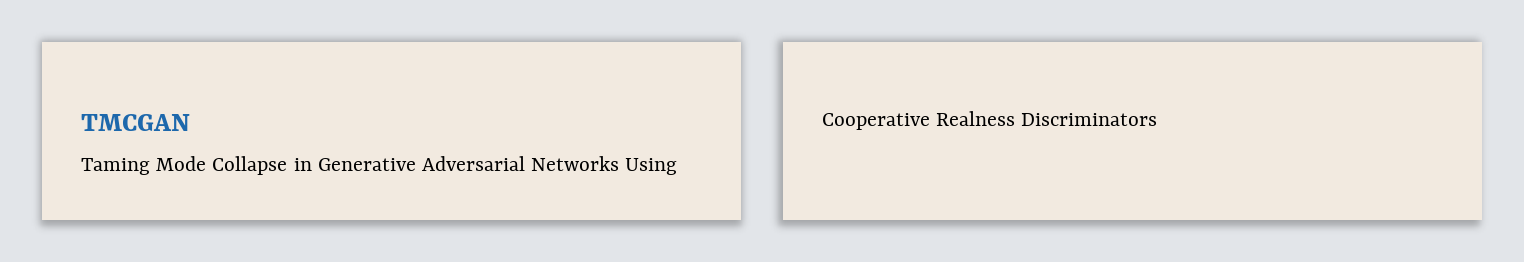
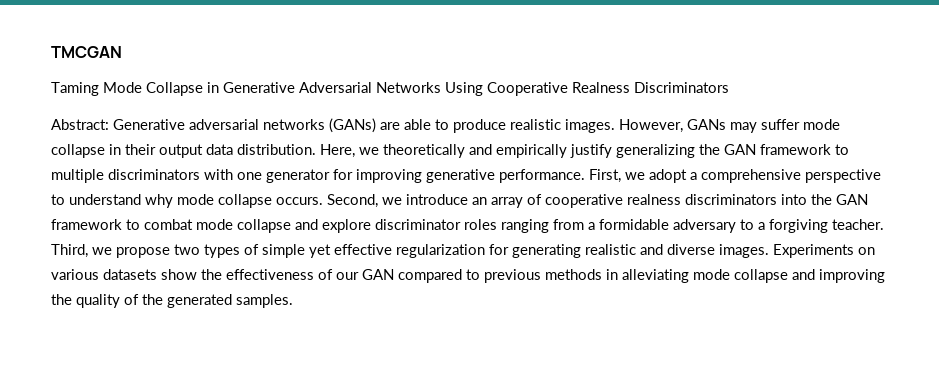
(1158, 119) none -> [51,118,840,133] [51,144,849,158] [51,169,881,183] [51,194,868,208] [51,219,884,233] [51,244,875,258] [51,269,885,283] [51,294,293,308] // Abstract: Generative adversarial networks (GANs) are able to produce realistic images. However, GANs may suffer mode collapse in their output data distribution. Here, we theoretically and empirically justify generalizing the GAN framework to multiple discriminators with one generator for improving generative performance. First, we adopt a comprehensive perspective to understand why mode collapse occurs. Second, we introduce an array of cooperative realness discriminators into the GAN framework to combat mode collapse and explore discriminator roles ranging from a formidable adversary to a forgiving teacher. Third, we propose two types of simple yet effective regularization for generating realistic and diverse images. Experiments on various datasets show the effectiveness of our GAN compared to previous methods in alleviating mode collapse and improving the quality of the generated samples.

